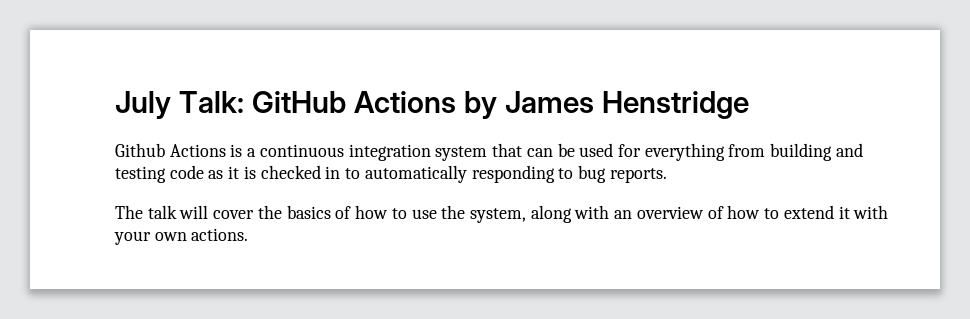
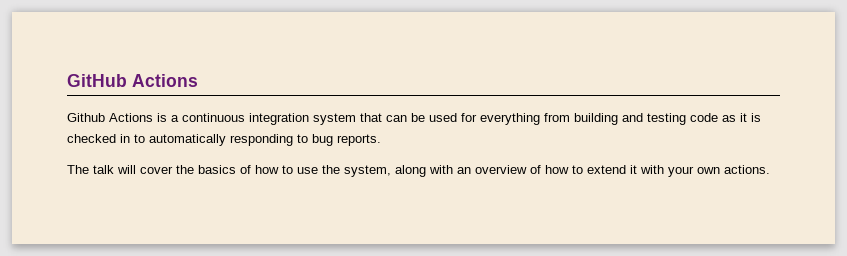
[115,91,244,119] July Talk: -> (67, 80) none
[463,91,749,119] by James Henstridge -> (198, 80) none

